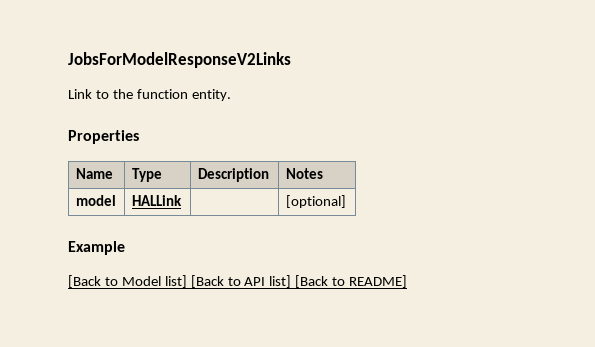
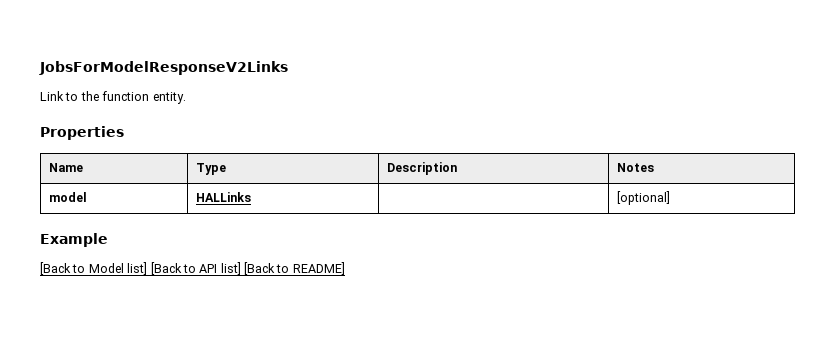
[131,195,182,206] HALLink -> [196,192,252,202] HALLinks

